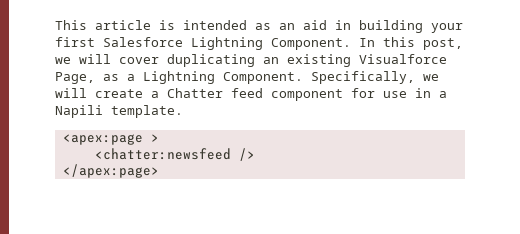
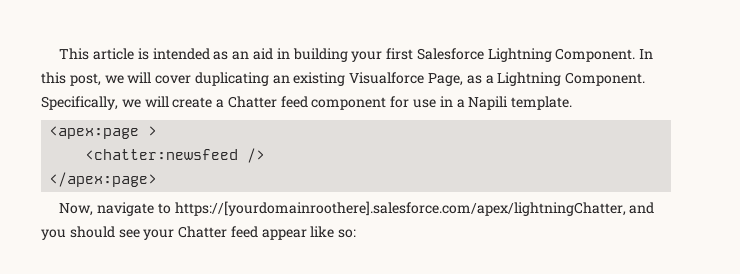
(159, 171) none -> [59,201,655,216] [41,226,357,240] // Now, navigate to https://[yourdomainroothere].salesforce.com/apex/lightningChatter, and you should see your Chatter feed appear like so:

